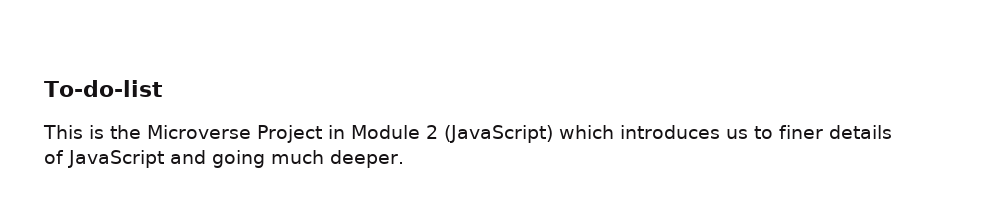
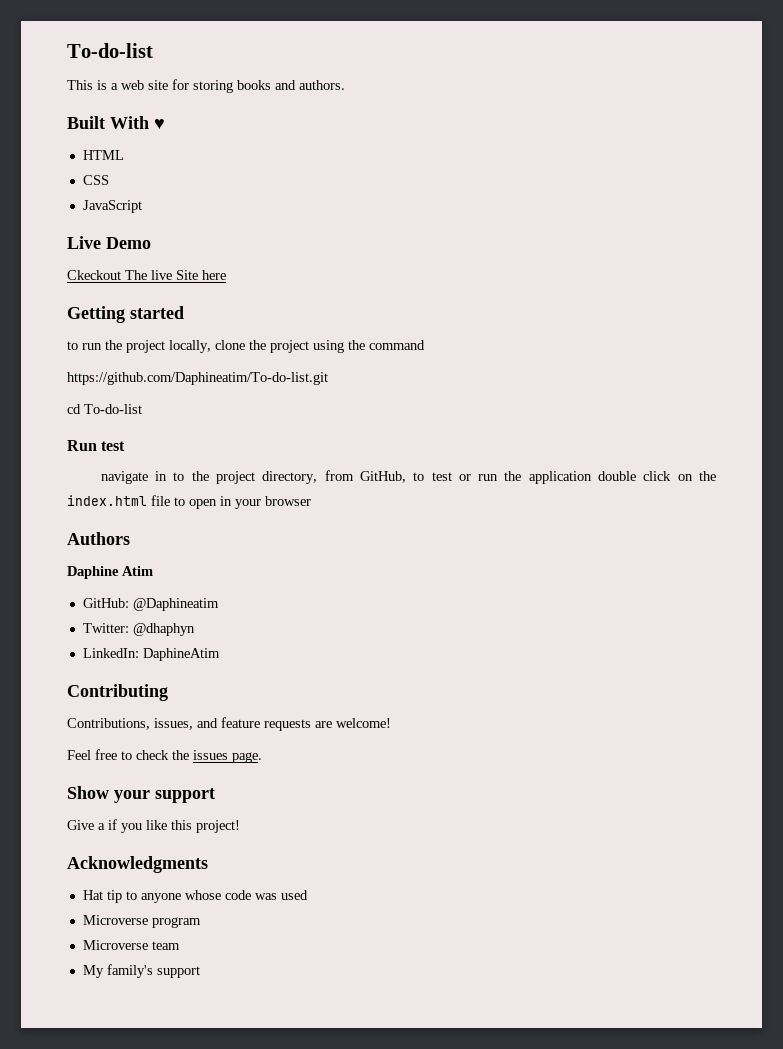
[110,125,892,143] [44,150,404,168] the Microverse Project in Module 2 (JavaScript) which introduces us to finer details of JavaScript and going much deeper. -> [111,79,345,93] [67,116,165,130] [82,150,124,160] [82,175,109,185] [82,200,142,213] [67,236,151,249] [67,270,226,280] [67,306,184,323] [67,340,425,353] [67,372,328,385] [67,404,142,414] [67,440,126,451] [100,470,717,484] [67,495,311,509] [67,532,130,545] [67,566,153,579] [82,598,219,611] [82,623,195,636] [82,648,220,661] [67,684,168,701] [67,717,391,731] [67,749,262,763] [67,786,215,803] [67,819,240,833] [67,856,208,873] [82,890,308,903] [82,915,201,928] [82,940,180,950] [82,964,200,978] a web site for storing books and authors. // Built With ♥ // HTML // CSS // JavaScript // Live Demo // Ckeckout The live Site here // Getting started // to run the project locally, clone the project using the command // https://github.com/Daphineatim/To-do-list.git // cd To-do-list // Run test // navigate in to the project directory, from GitHub, to test or run the application double click on the index.html file to open in your browser // Authors // Daphine Atim // GitHub: @Daphineatim // Twitter: @dhaphyn // LinkedIn: DaphineAtim // Contributing // Contributions, issues, and feature requests are welcome! // Feel free to check the issues page. // Show your support // Give a if you like this project! // Acknowledgments // Hat tip to anyone whose code was used // Microverse program // Microverse team // My family's support

